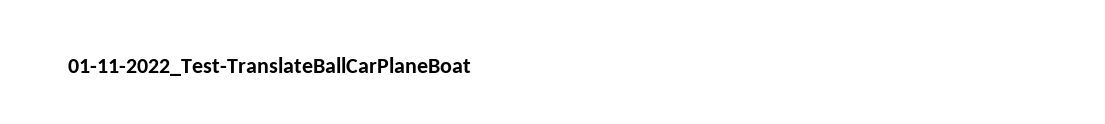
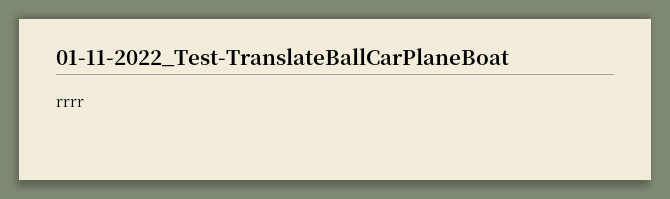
(471, 66) none -> [56,99,84,107] // rrrr

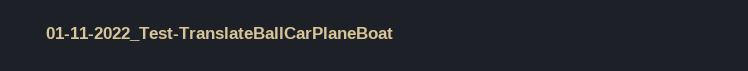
[56,99,84,107] // rrrr -> (393, 34) none

